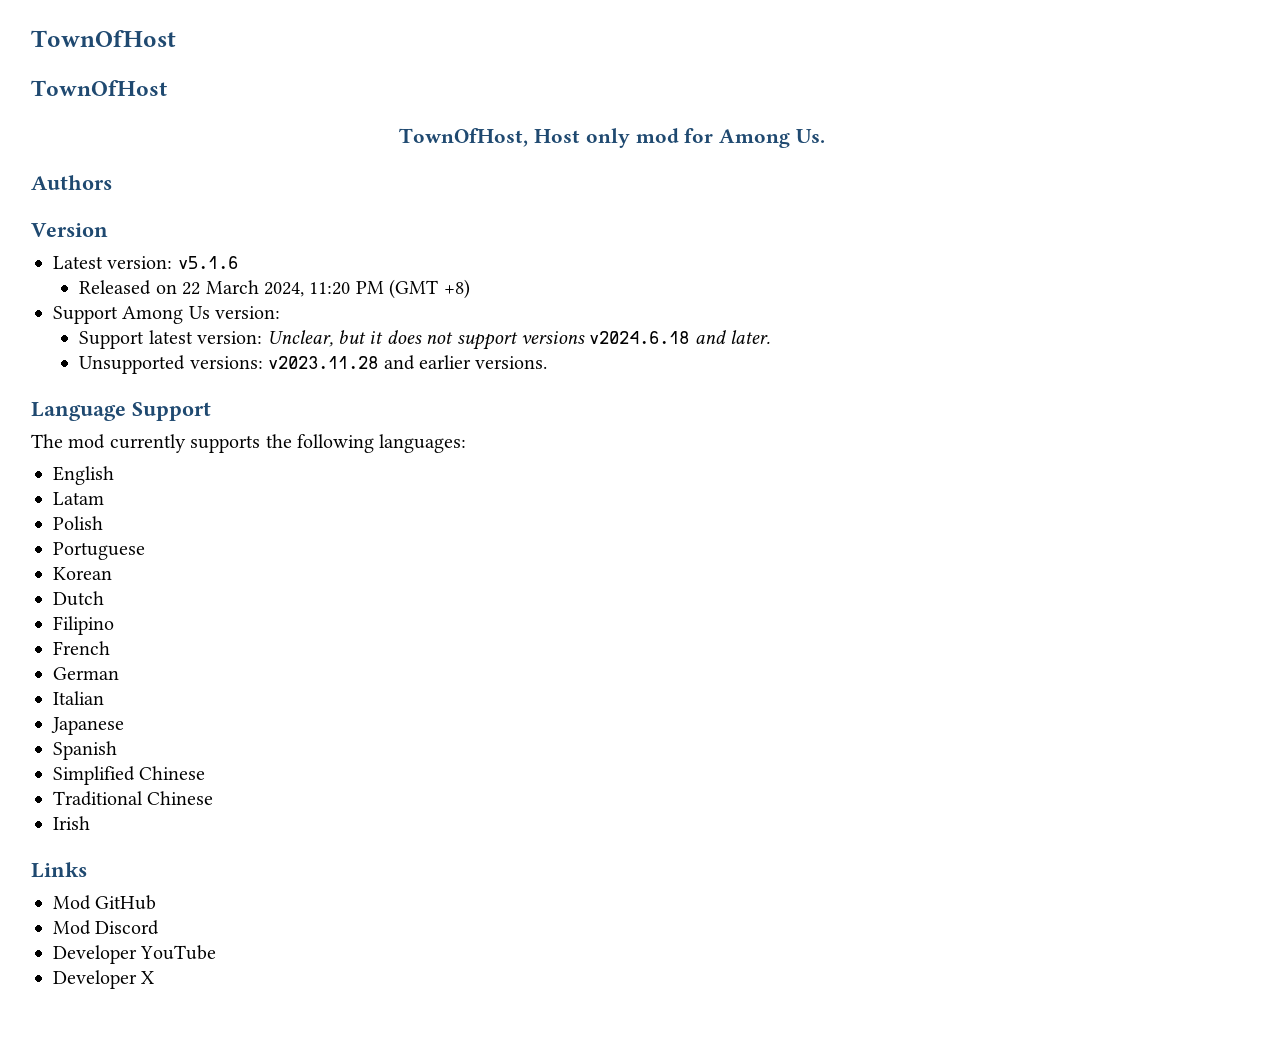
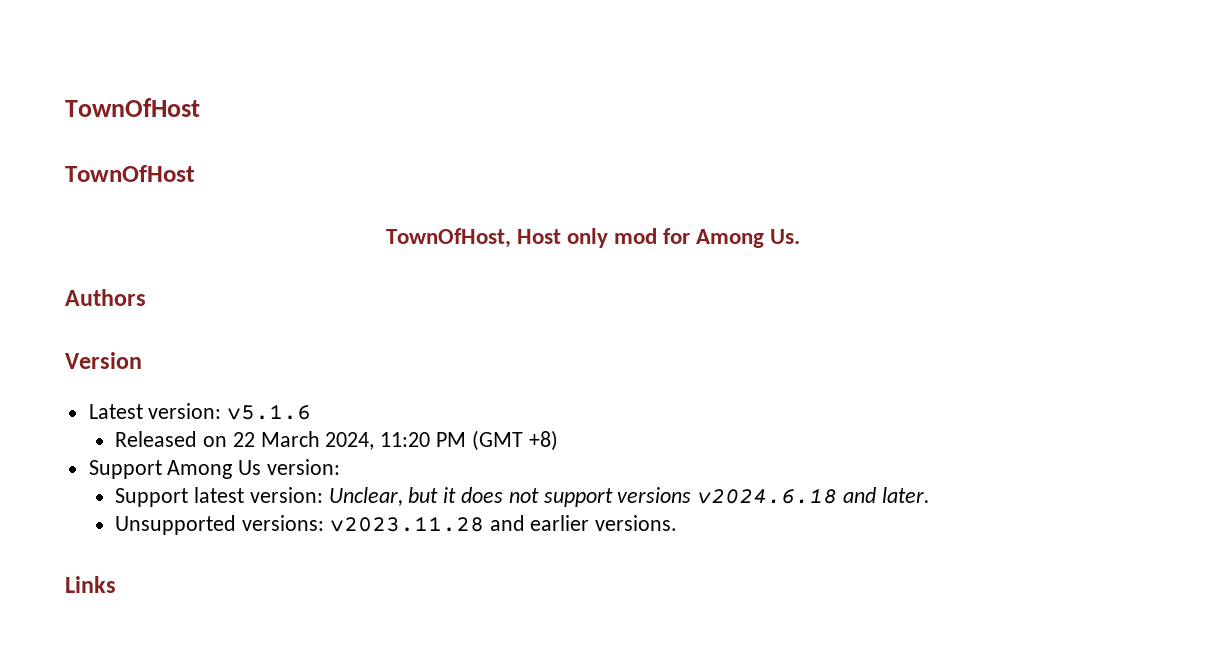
[31,402,211,421] [31,434,467,453] [53,466,114,485] [53,492,104,505] [53,516,103,530] [53,542,145,560] [53,567,112,580] [53,591,104,606] [53,616,114,635] [53,641,110,655] [53,667,119,680] [53,691,104,705] [51,717,124,735] [53,741,117,760] [53,766,206,785] [53,791,214,806] [53,816,90,830] [31,862,87,878] [53,895,157,910] [53,920,160,935] [53,945,217,964] [53,970,155,989] Language Support // The mod currently supports the following languages: // English // Latam // Polish // Portuguese // Korean // Dutch // Filipino // French // German // Italian // Japanese // Spanish // Simplified Chinese // Traditional Chinese // Irish // Links // Mod GitHub // Mod Discord // Developer YouTube // Developer X -> [65,576,116,593] Links

